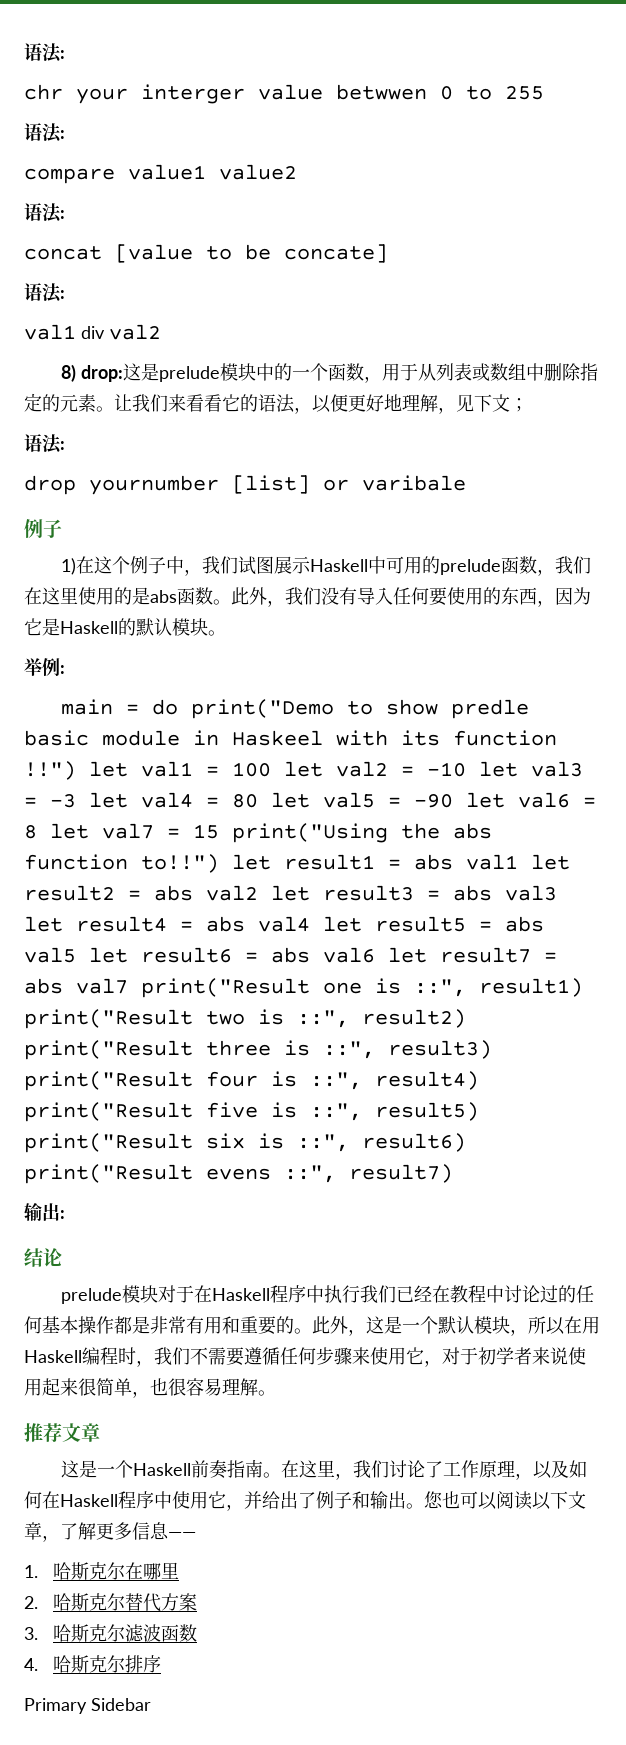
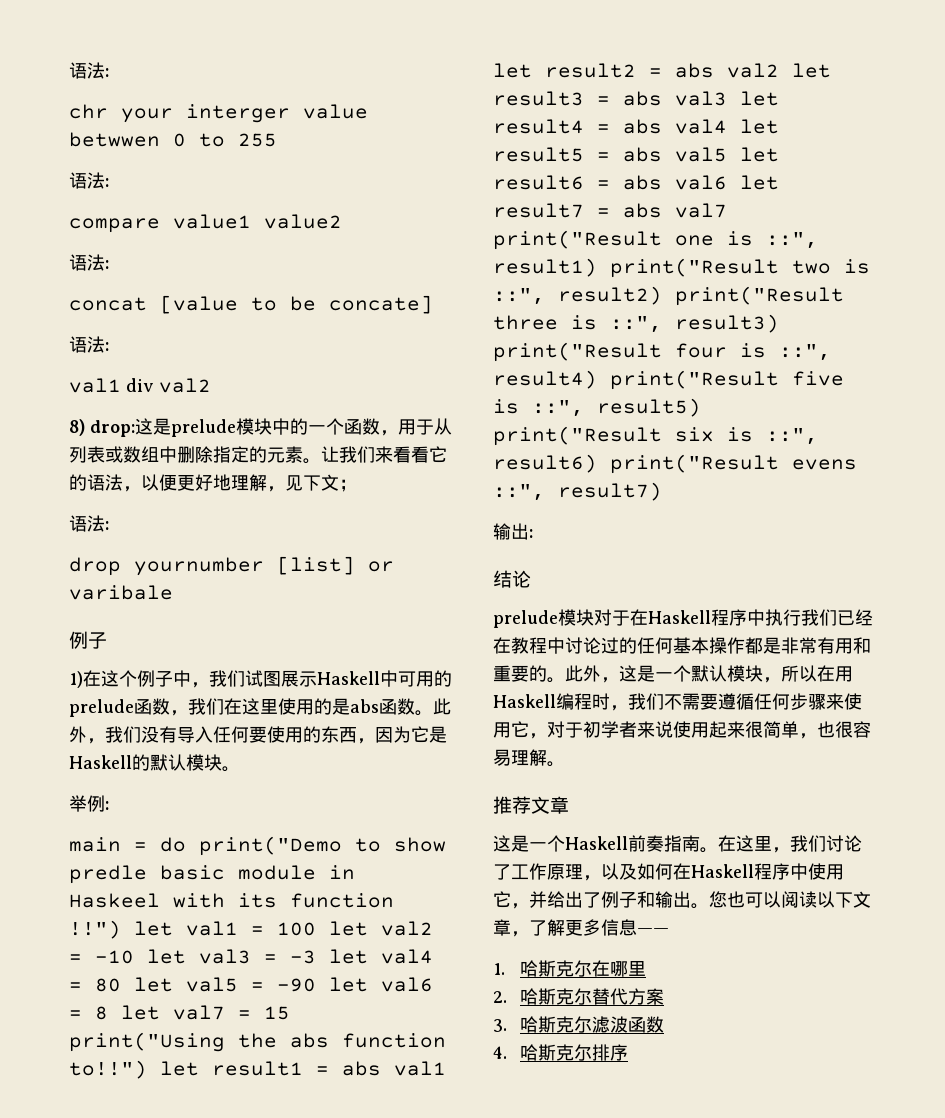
[24,1698,151,1714] // Primary Sidebar -> (629, 1052) none

